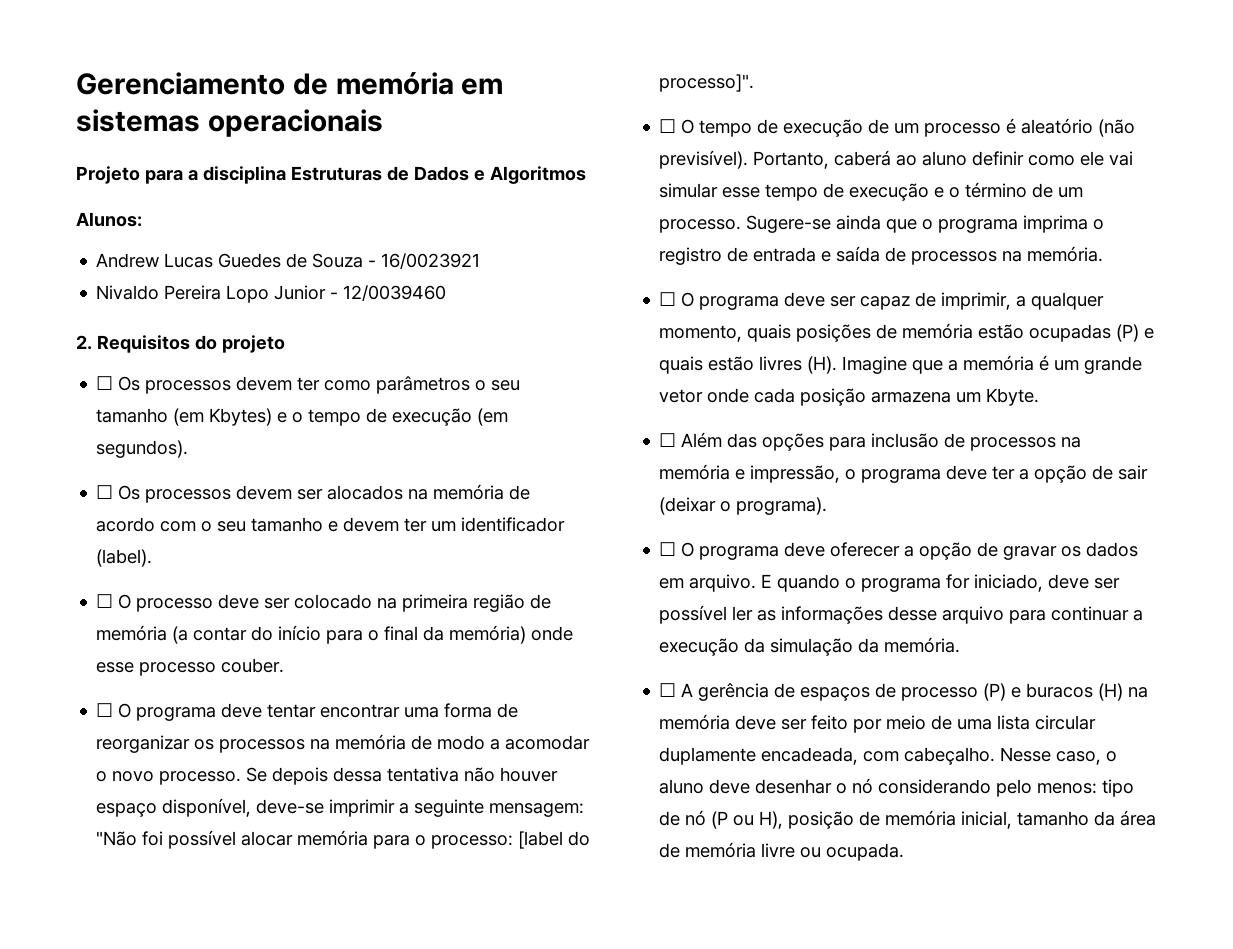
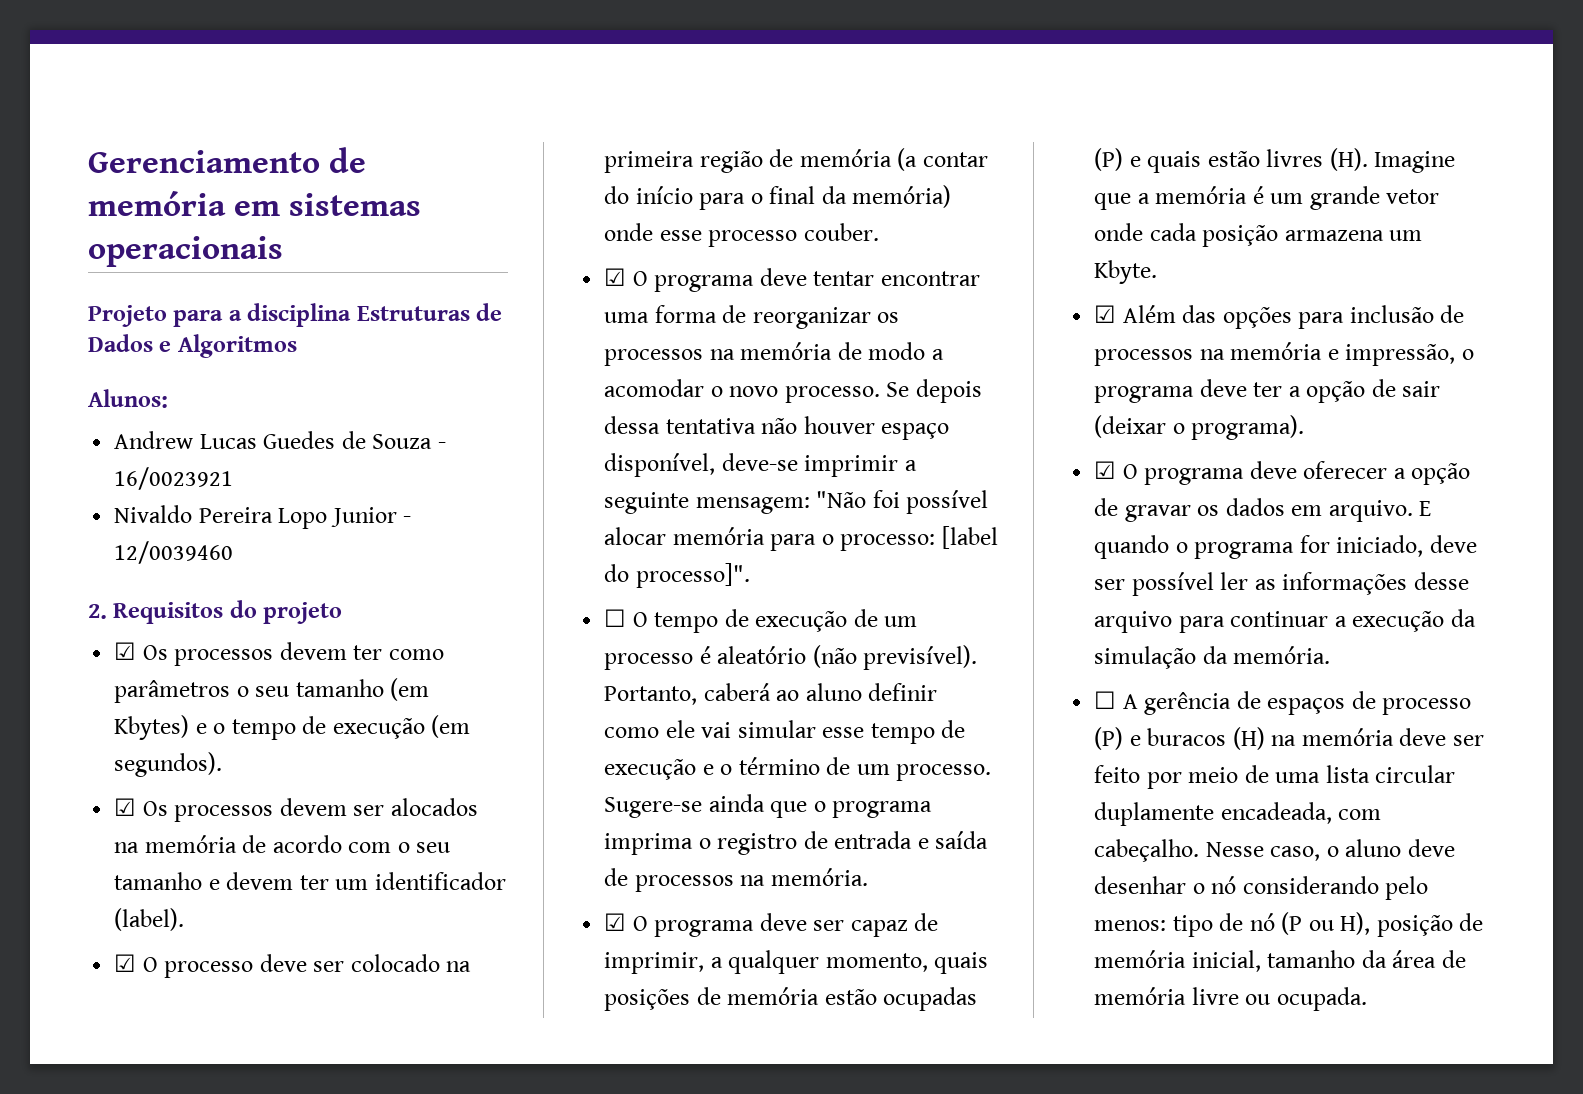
[96,376,114,390] ☐ -> [114,642,137,660] ☑
[96,485,114,499] ☐ -> [114,798,137,816] ☑
[96,594,114,608] ☐ -> [114,954,137,972] ☑
[96,703,114,717] ☐ -> [604,268,627,286] ☑
[659,292,677,306] ☐ -> [604,913,627,931] ☑
[659,433,677,447] ☐ -> [1094,305,1117,323] ☑
[659,542,677,556] ☐ -> [1094,461,1117,479] ☑

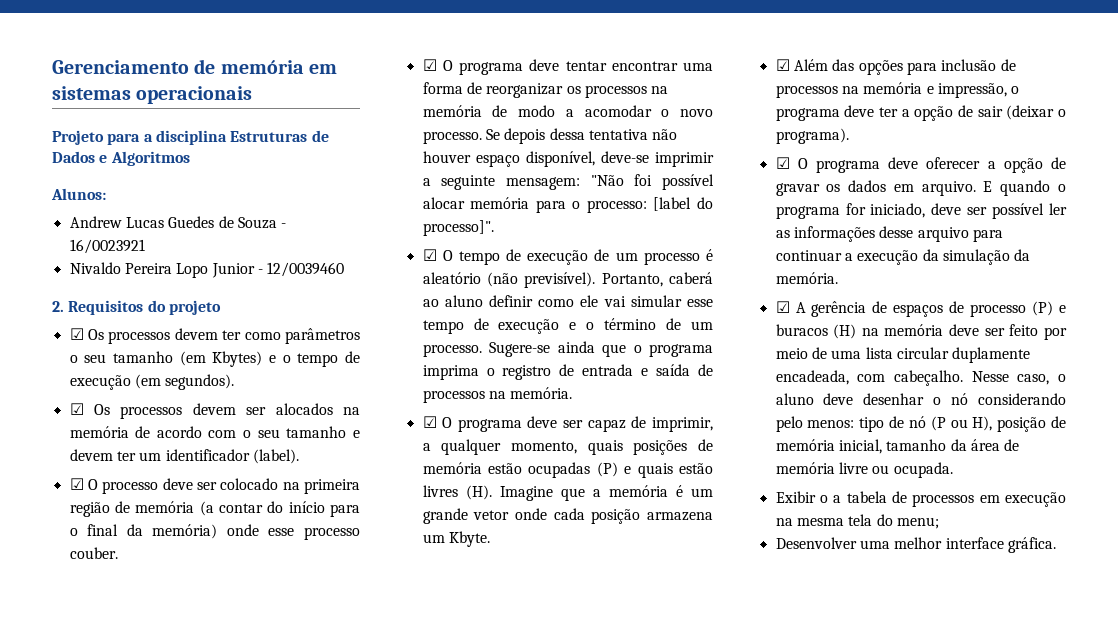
[604,609,627,627] ☐ -> [422,249,437,261] ☑
[1094,691,1117,709] ☐ -> [775,301,790,313] ☑
(1367, 999) none -> [775,491,1066,507] [775,514,939,529] [775,537,1056,553] // Exibir o a tabela de processos em execução na mesma tela do menu; // Desenvolver uma melhor interface gráfica.

